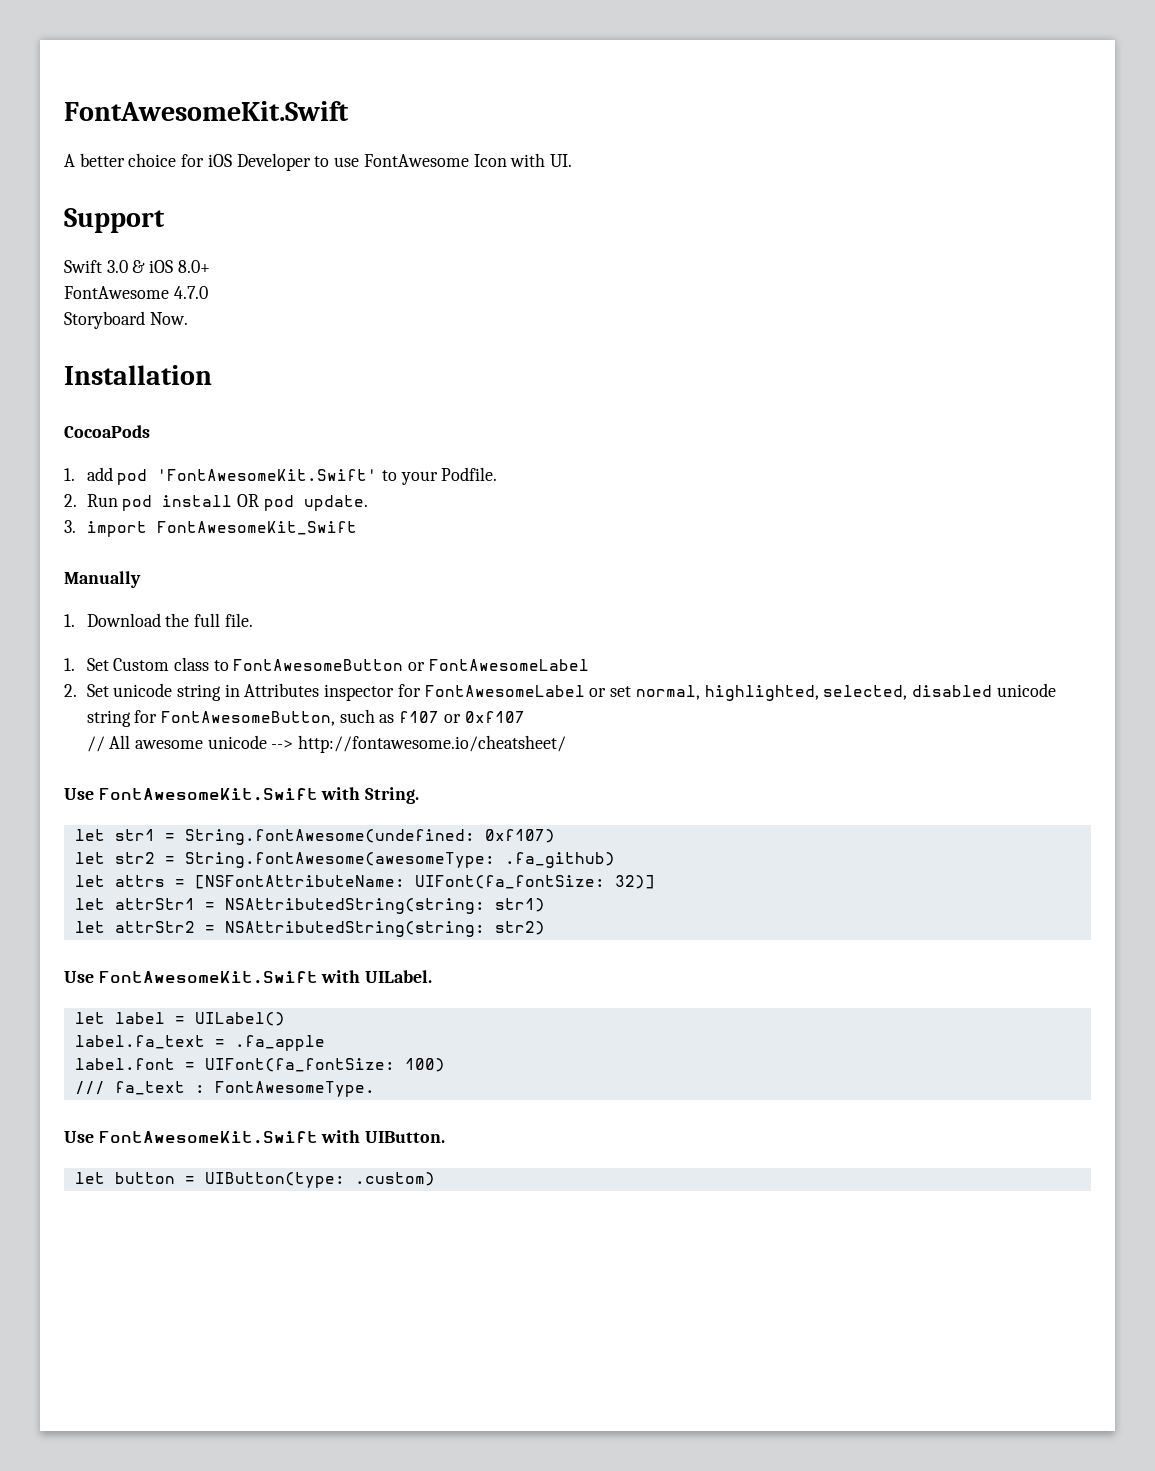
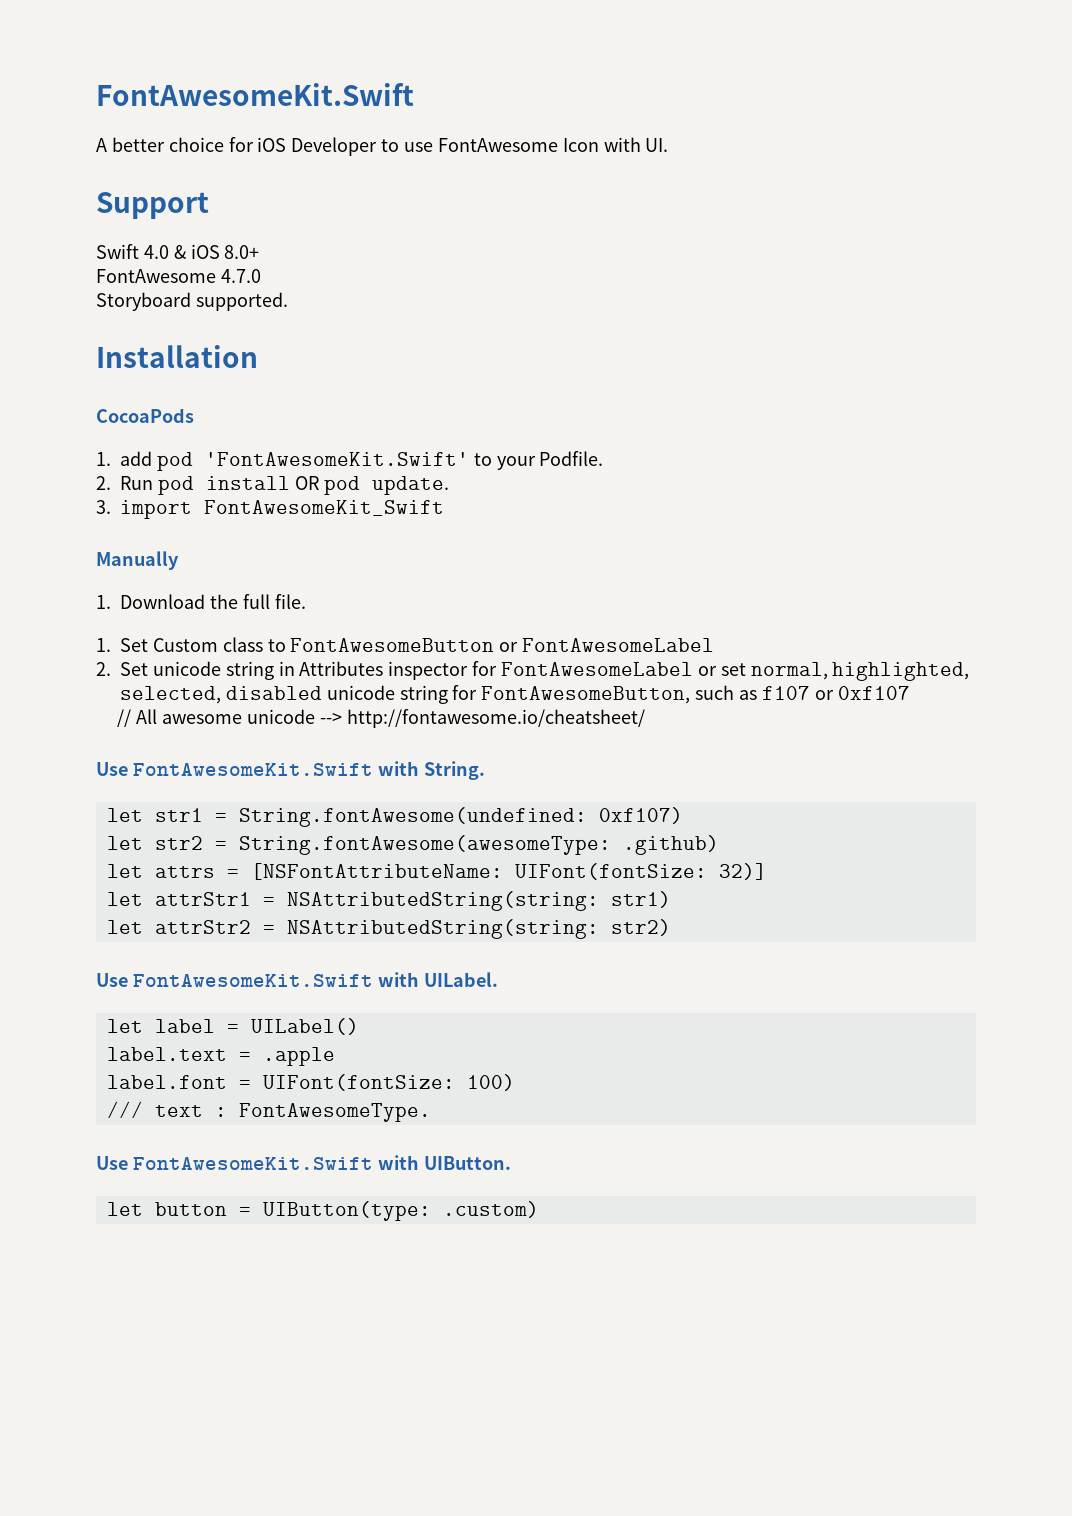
[106,260,128,273] 3.0 -> [143,245,169,259] 4.0
[149,312,188,325] Now. -> [195,292,288,311] supported.
[504,852,615,868] .fa_github) -> [622,835,719,855] .github)
[414,875,605,889] UIFont(fa_fontSize: -> [514,863,707,880] UIFont(fontSize:
[74,1035,325,1051] label.fa_text = .fa_apple -> [106,1047,335,1066] label.text = .apple
[204,1058,395,1072] UIFont(fa_fontSize: -> [262,1074,455,1091] UIFont(fontSize:
[114,1081,185,1095] fa_text -> [154,1105,203,1117] text

